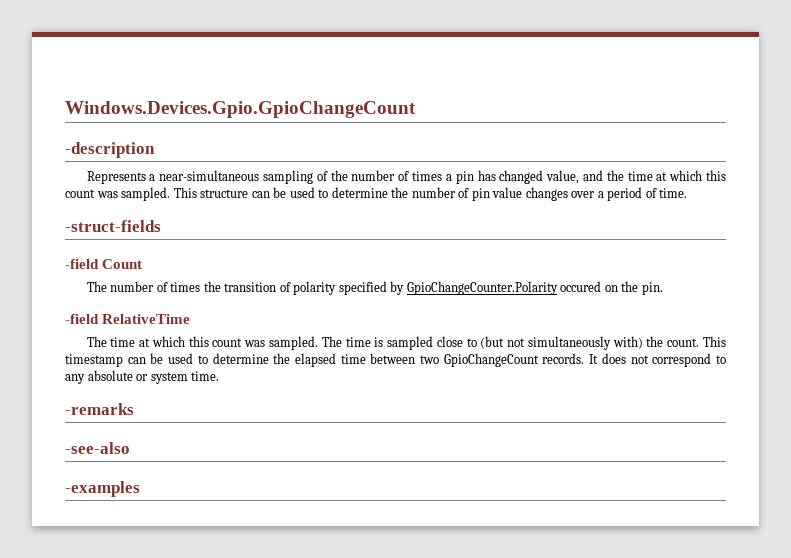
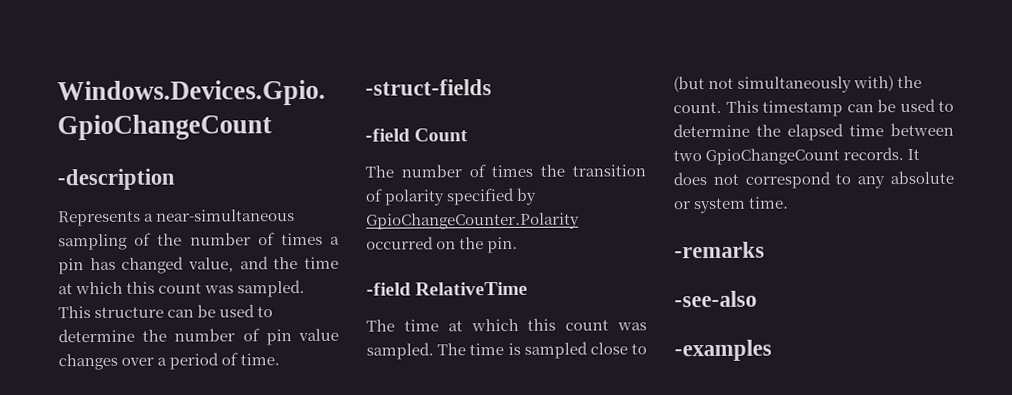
[560,281,602,292] occured -> [366,236,434,250] occurred

